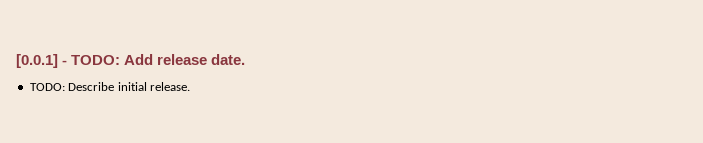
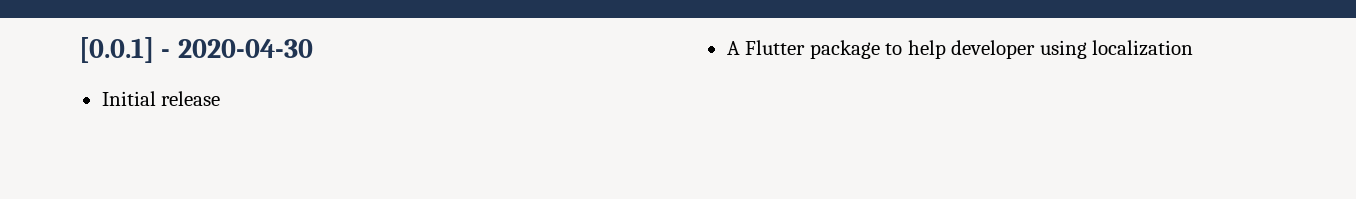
[71,54,154,65] TODO: Add -> [177,39,313,58] [101,91,156,106] 2020-04-30 // Initial
[211,54,246,65] [29,82,190,91] date. // TODO: Describe initial release. -> [726,40,1194,59] // A Flutter package to help developer using localization

